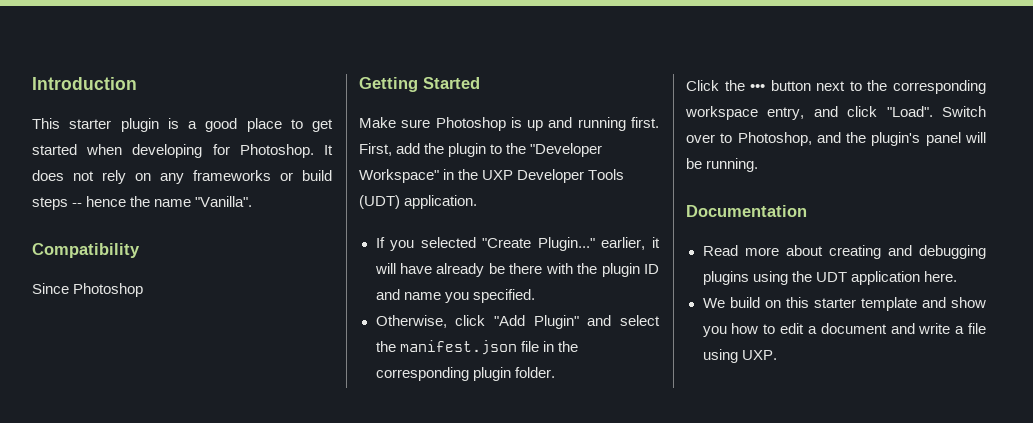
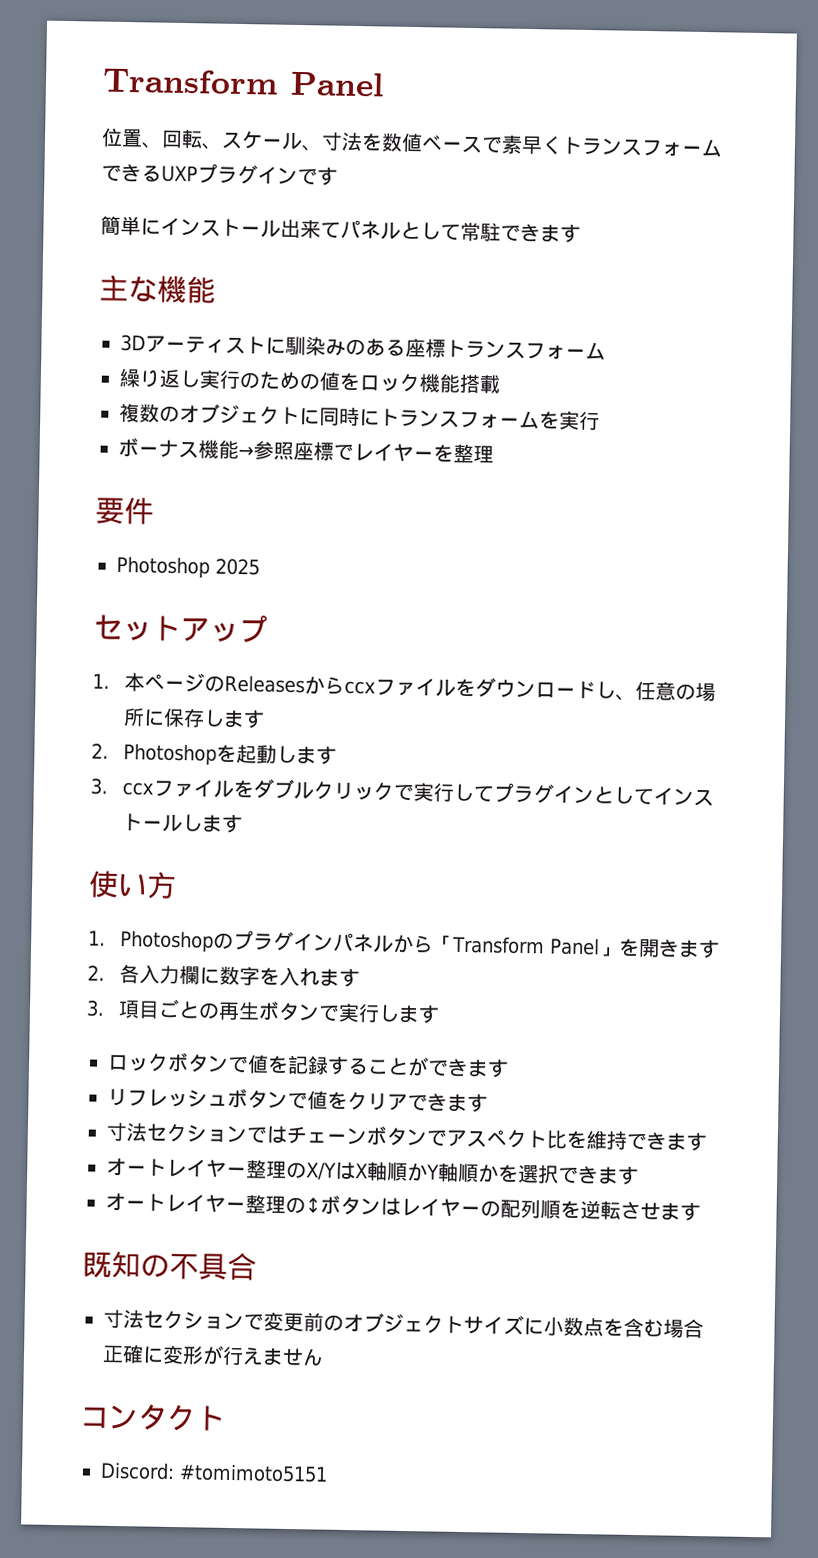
[32,77,137,90] [32,118,333,132] [32,144,333,158] [32,170,332,184] [32,196,253,210] [32,243,140,258] [32,283,144,297] [359,77,480,92] [359,117,659,131] [359,143,603,157] [359,169,625,183] [359,195,478,209] [375,237,660,251] [374,263,659,277] [375,289,535,303] [375,315,660,329] [375,340,578,355] [375,367,555,381] [686,80,986,94] [685,106,986,120] [686,132,986,146] [686,158,759,172] [686,205,807,217] [702,245,986,259] [702,271,957,285] [702,297,986,311] [702,323,986,337] [702,349,777,363] Introduction // This starter plugin is a good place to get started when developing for Photoshop. It does not rely on any frameworks or build steps -- hence the name "Vanilla". // Compatibility // Since Photoshop // Getting Started // Make sure Photoshop is up and running first. First, add the plugin to the "Developer Workspace" in the UXP Developer Tools (UDT) application. // If you selected "Create Plugin..." earlier, it will have already be there with the plugin ID and name you specified. // Otherwise, click "Add Plugin" and select the manifest.json file in the corresponding plugin folder. // Click the ••• button next to the corresponding workspace entry, and click "Load". Switch over to Photoshop, and the plugin's panel will be running. // Documentation // Read more about creating and debugging plugins using the UDT application here. // We build on this starter template and show you how to edit a document and write a file using UXP. -> [102,68,385,97] [101,127,723,158] [101,163,338,186] [100,215,581,243] [99,274,216,304] [120,334,606,361] [119,367,501,394] [119,402,600,431] [118,436,494,464] [95,497,154,525] [116,555,260,579] [93,614,268,643] [92,672,716,702] [122,707,265,729] [91,743,337,766] [90,778,714,807] [121,813,243,834] [88,870,177,899] [88,929,720,959] [87,964,360,988] [86,998,440,1024] [107,1051,509,1078] [107,1087,488,1113] [106,1121,707,1152] [106,1157,639,1186] [105,1192,701,1222] [82,1250,257,1281] [103,1308,704,1339] [102,1344,324,1367] [79,1403,226,1432] [100,1461,328,1483] Transform Panel // 位置、回転、スケール、寸法を数値ベースで素早くトランスフォームできるUXPプラグインです // 簡単にインストール出来てパネルとして常駐できます // 主な機能 // 3Dアーティストに馴染みのある座標トランスフォーム // 繰り返し実行のための値をロック機能搭載 // 複数のオブジェクトに同時にトランスフォームを実行 // ボーナス機能→参照座標でレイヤーを整理 // 要件 // Photoshop 2025 // セットアップ // 1.本ページのReleasesからccxファイルをダウンロードし、任意の場所に保存します // 2. Photoshopを起動します // 3. ccxファイルをダブルクリックで実行してプラグインとしてインストールします // 使い方 // 1. Photoshopのプラグインパネルから「Transform Panel」を開きます // 2.各入力欄に数字を入れます // 3.項目ごとの再生ボタンで実行します // ロックボタンで値を記録することができます // リフレッシュボタンで値をクリアできます // 寸法セクションではチェーンボタンでアスペクト比を維持できます // オートレイヤー整理のX/YはX軸順かY軸順かを選択できます // オートレイヤー整理の↕ボタンはレイヤーの配列順を逆転させます // 既知の不具合 // 寸法セクションで変更前のオブジェクトサイズに小数点を含む場合正確に変形が行えません // コンタクト // Discord: #tomimoto5151

